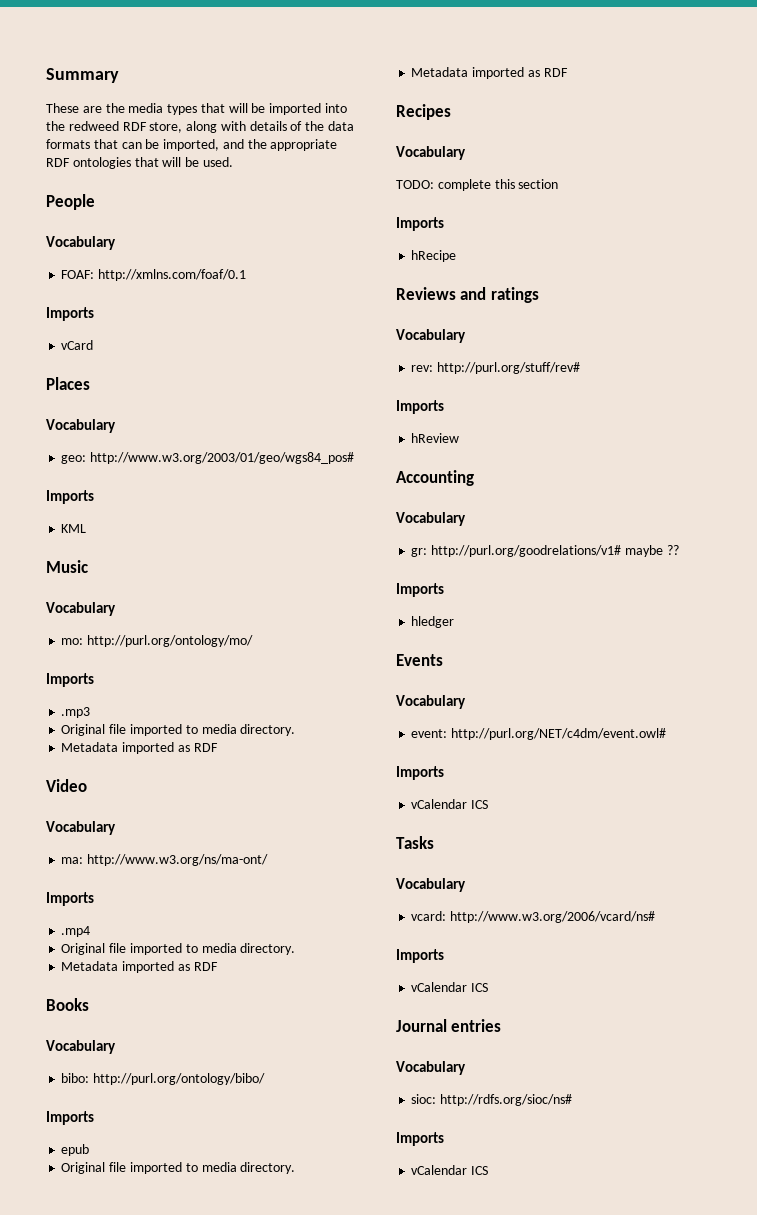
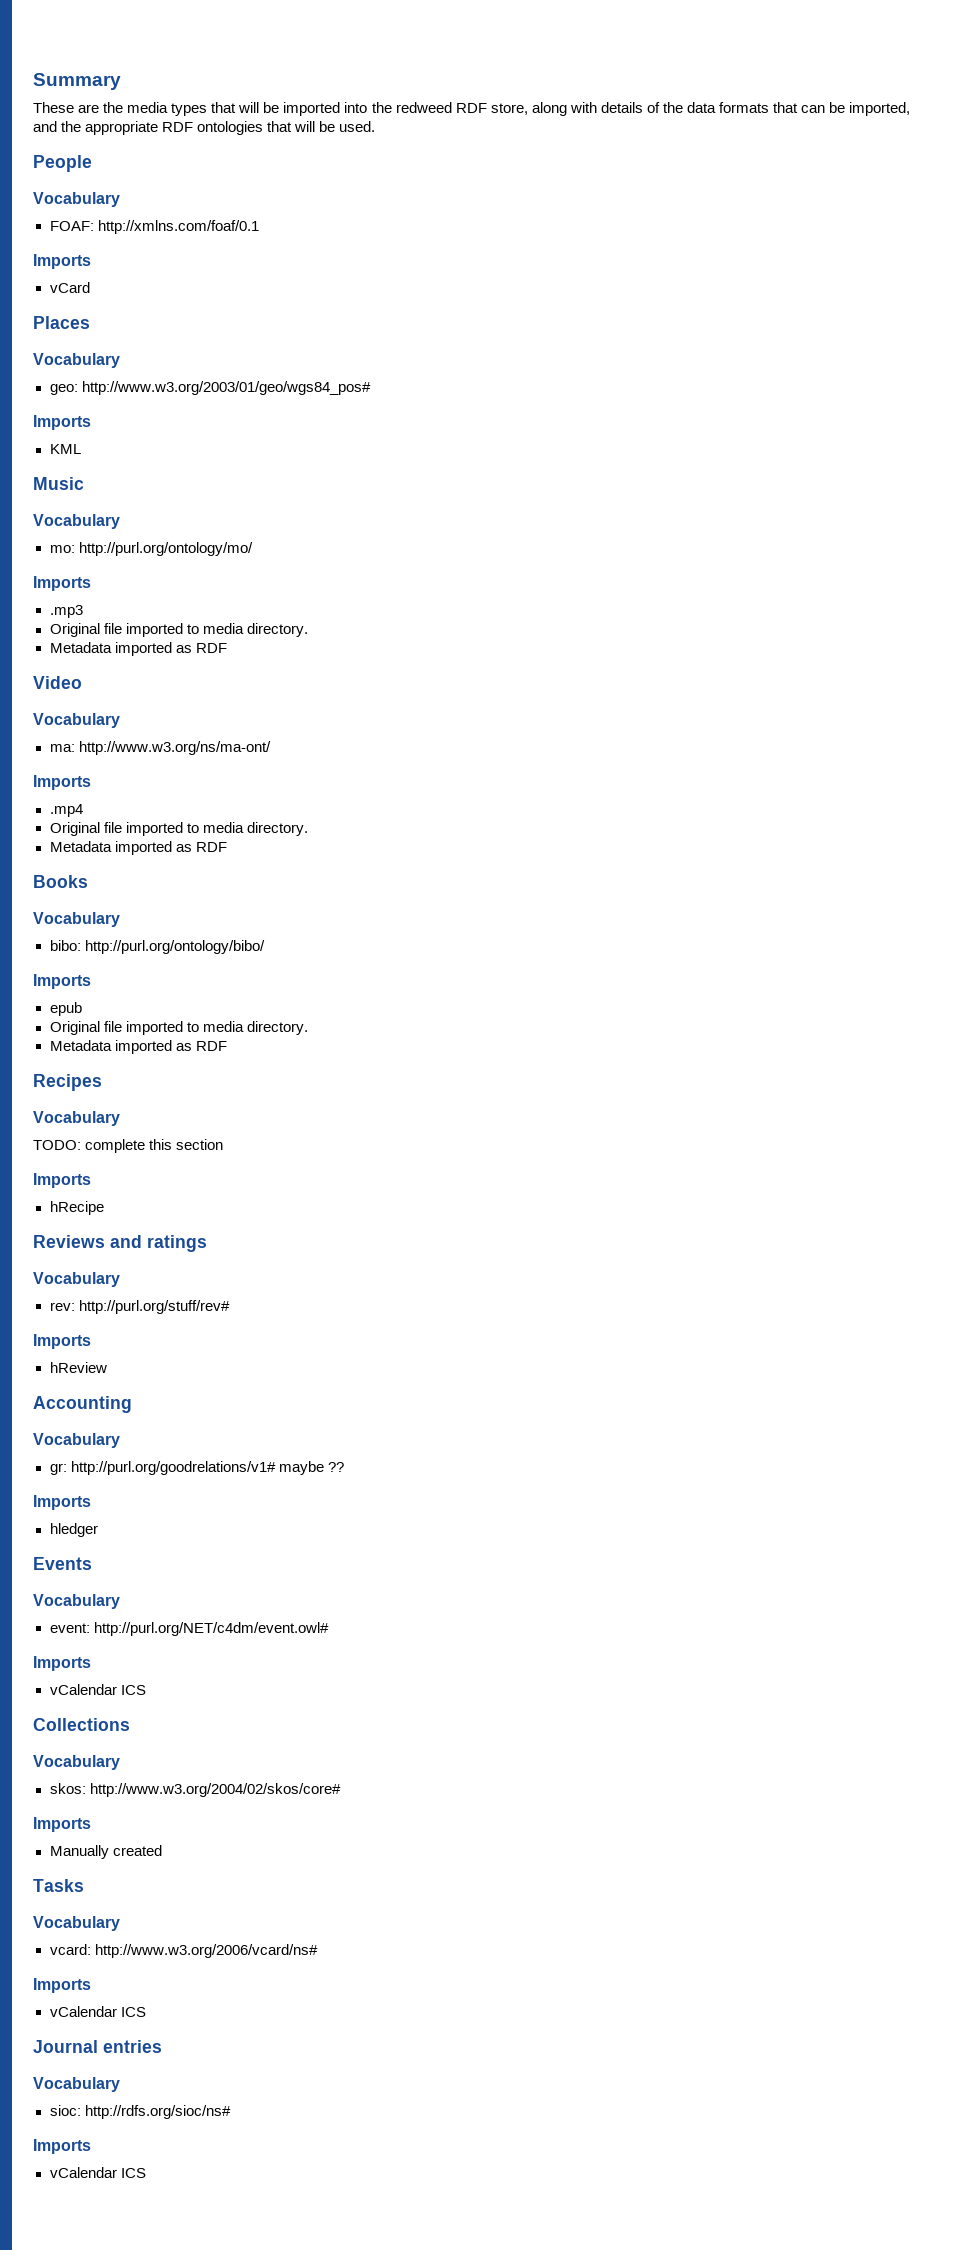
(489, 804) none -> [33,1718,130,1731] [33,1755,120,1770] [49,1783,341,1797] [33,1817,91,1832] [49,1845,162,1859] // Collections // Vocabulary // skos: http://www.w3.org/2004/02/skos/core# // Imports // Manually created

